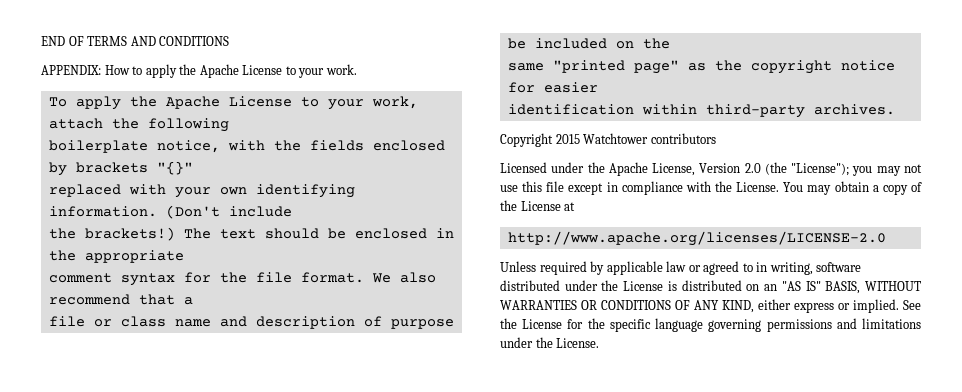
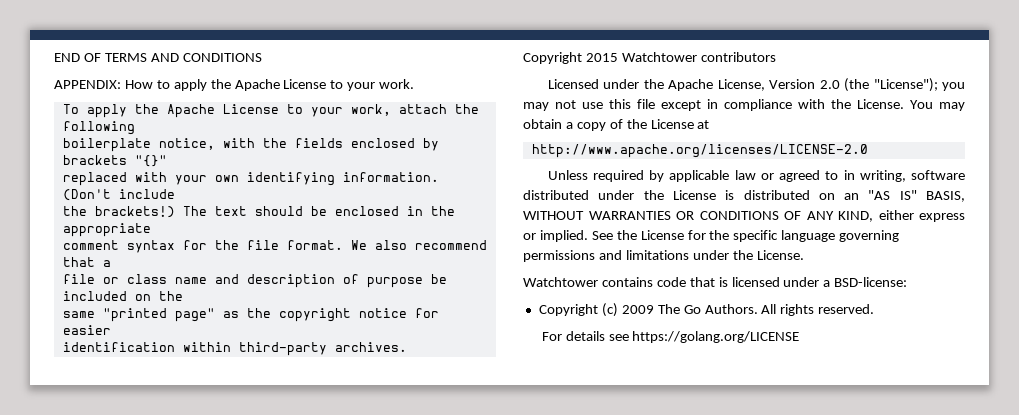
(600, 343) none -> [523,277,908,287] [538,303,875,317] [541,331,800,343] // Watchtower contains code that is licensed under a BSD-license: // Copyright (c) 2009 The Go Authors. All rights reserved. // For details see https://golang.org/LICENSE

